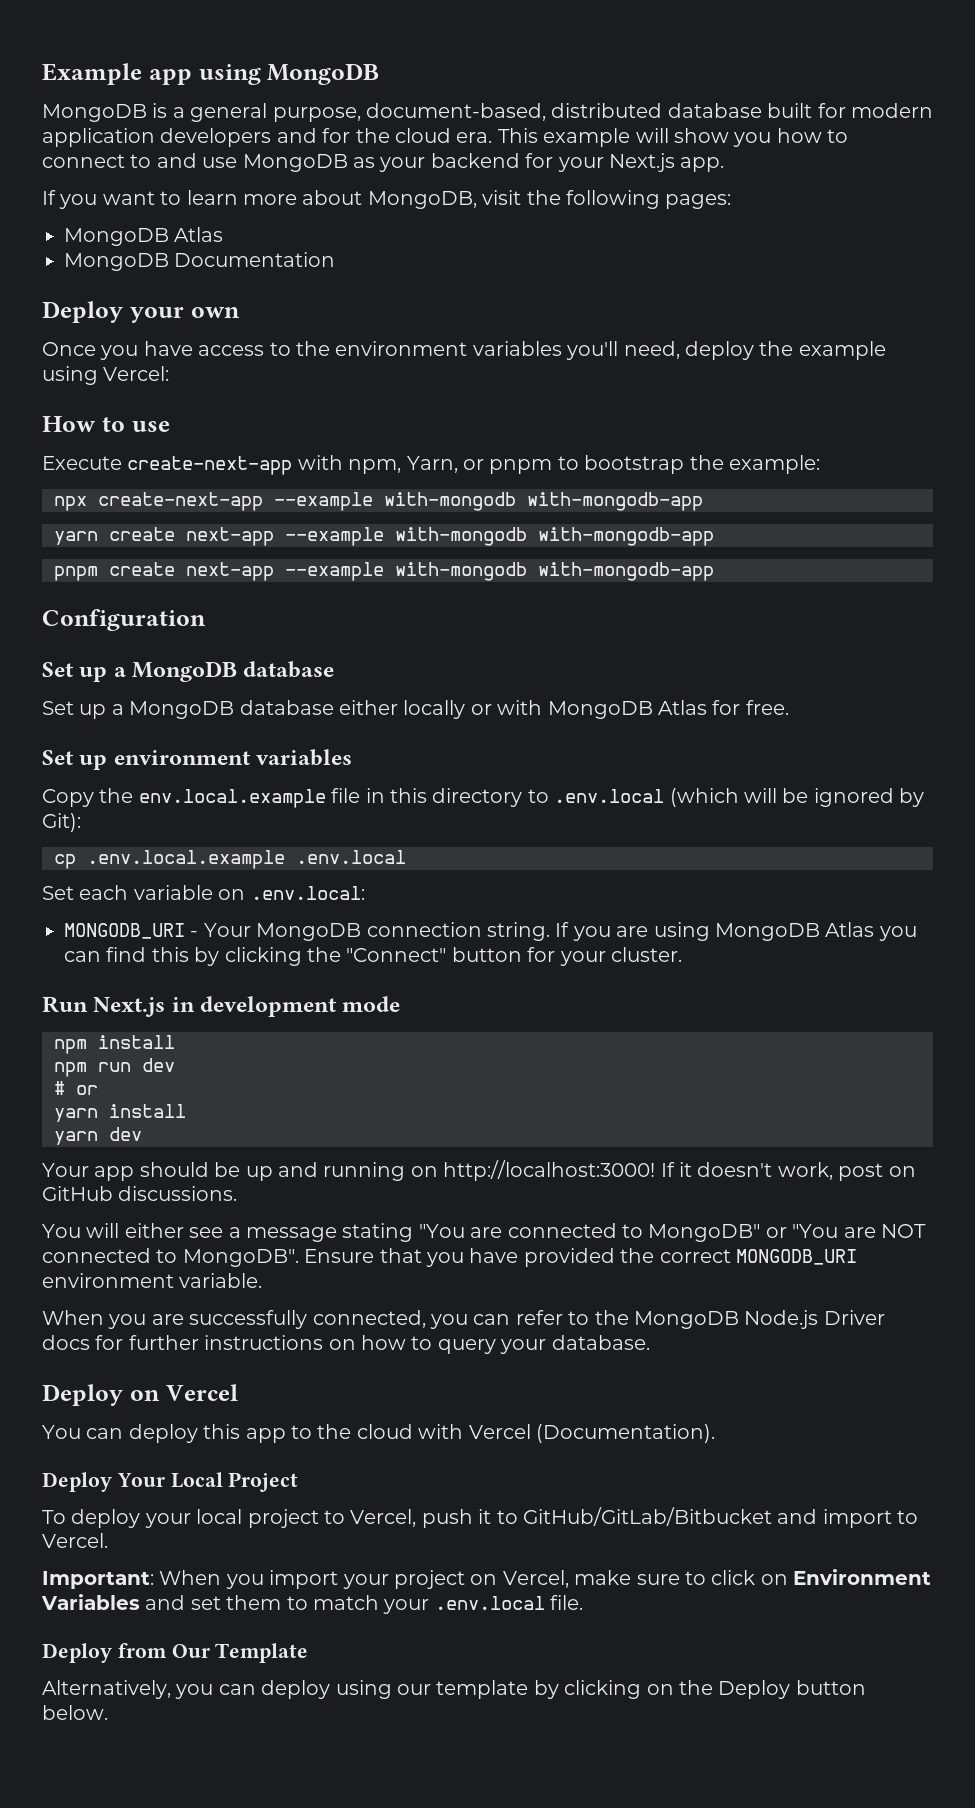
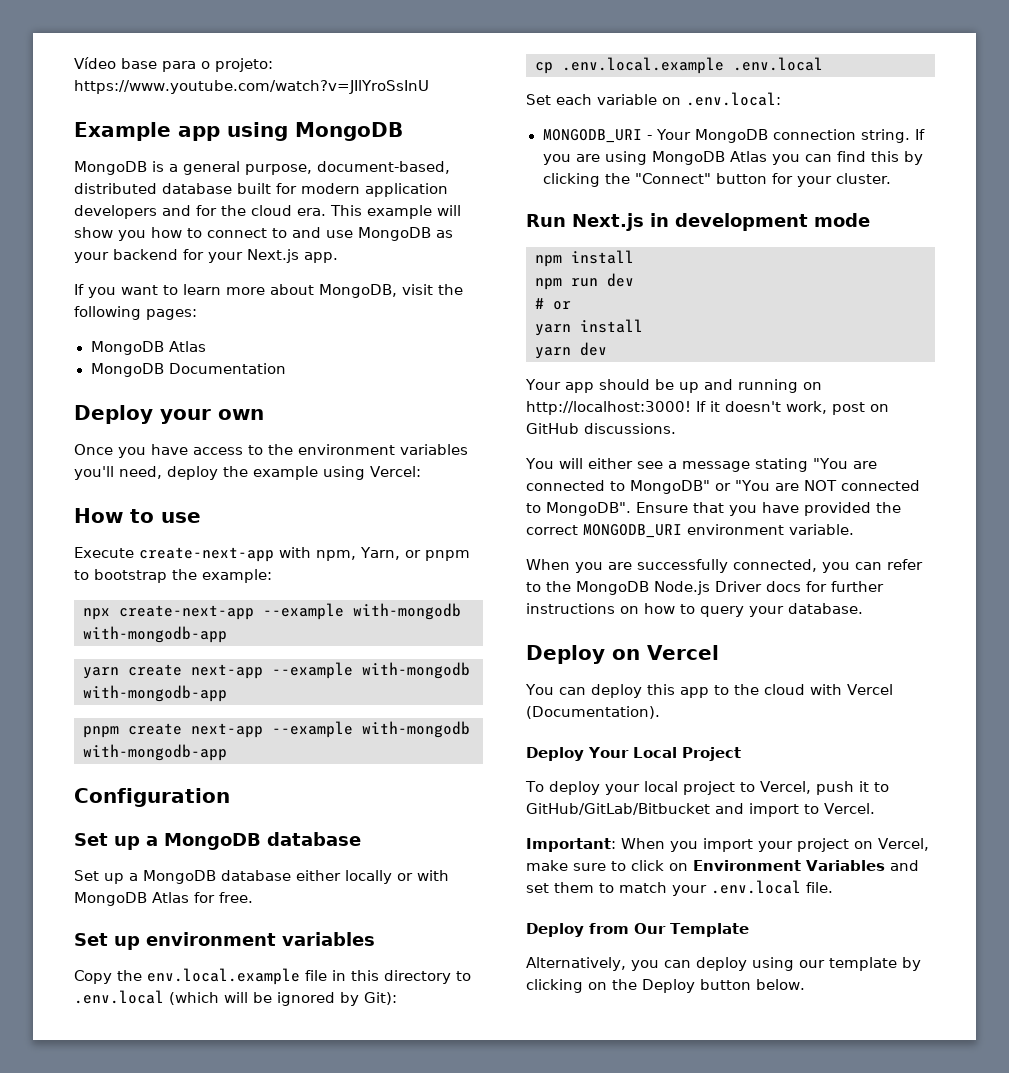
(42, 74) none -> [74,57,273,72] [74,80,429,94] Vídeo base para o projeto: https://www.youtube.com/watch?v=JIlYroSsInU //

